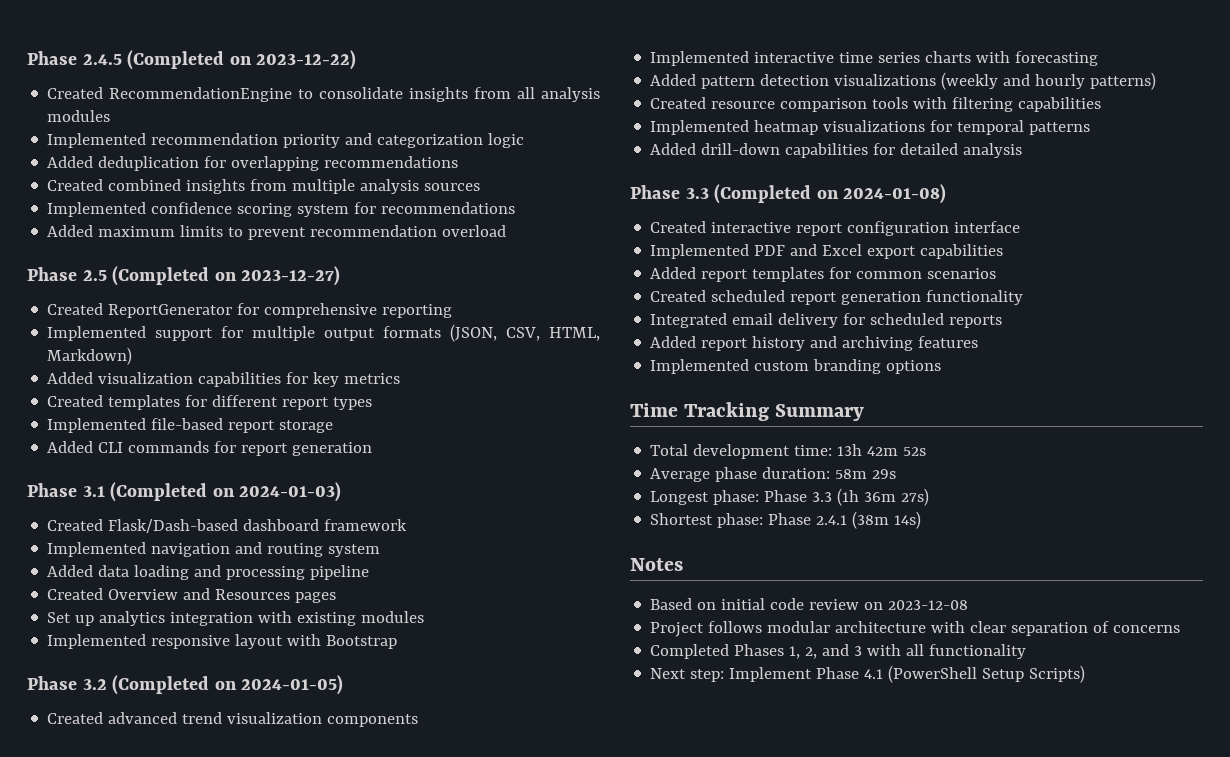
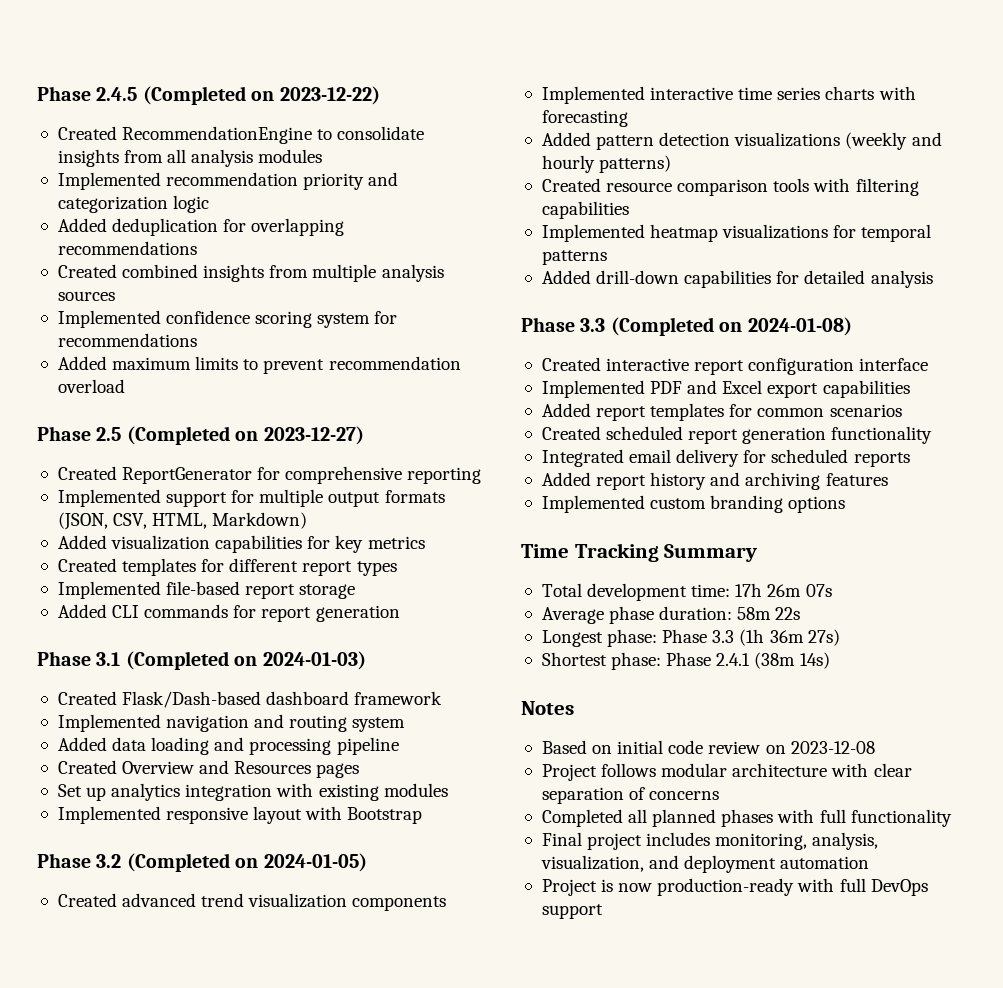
[837,444,927,456] 13h 42m 52s -> [735,583,832,597] 17h 26m 07s
[872,469,897,479] 29s -> [775,607,801,620] 22s
[734,644,1027,659] [650,665,1086,683] Phases 1, 2, and 3 with all functionality // Next step: Implement Phase 4.1 (PowerShell Setup Scripts) -> [628,809,952,827] [541,832,879,850] [540,855,870,873] [541,878,928,896] [541,904,603,919] all planned phases with full functionality // Final project includes monitoring, analysis, visualization, and deployment automation // Project is now production-ready with full DevOps support

